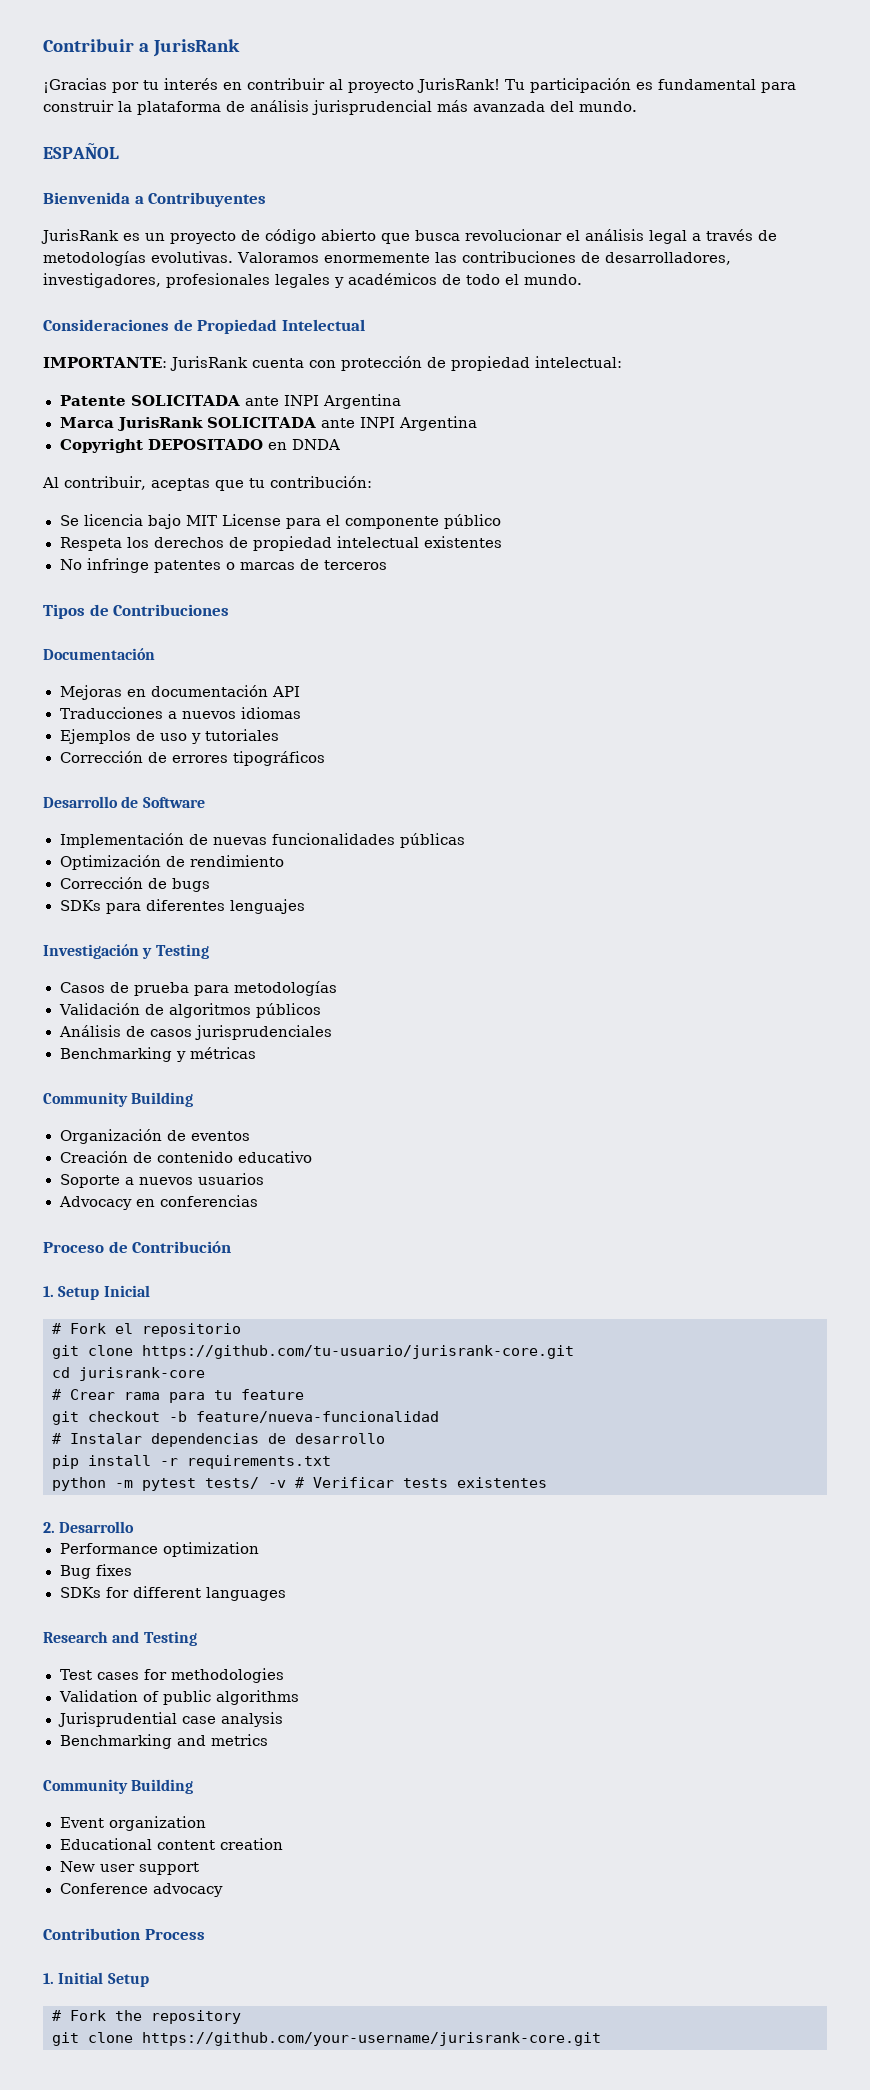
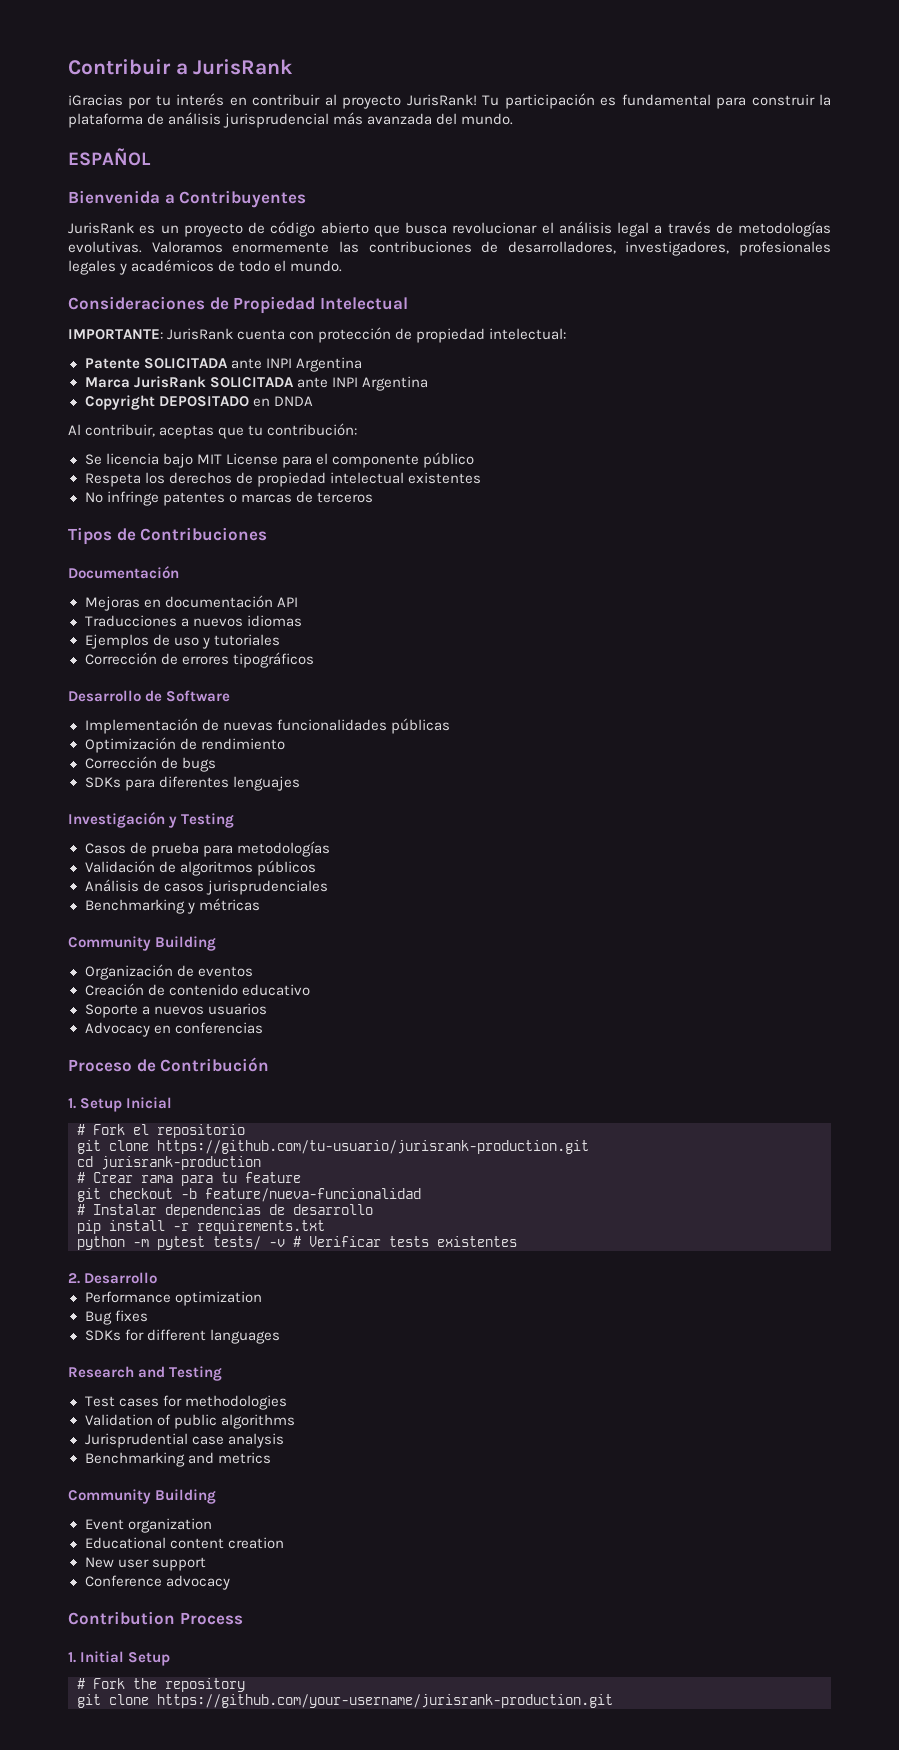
[142,1345,574,1359] https://github.com/tu-usuario/jurisrank-core.git -> [157,1140,589,1154] https://github.com/tu-usuario/jurisrank-production.git
[79,1367,205,1381] jurisrank-core -> [101,1156,261,1170] jurisrank-production
[142,2032,601,2046] https://github.com/your-username/jurisrank-core.git -> [157,1694,613,1708] https://github.com/your-username/jurisrank-production.git

